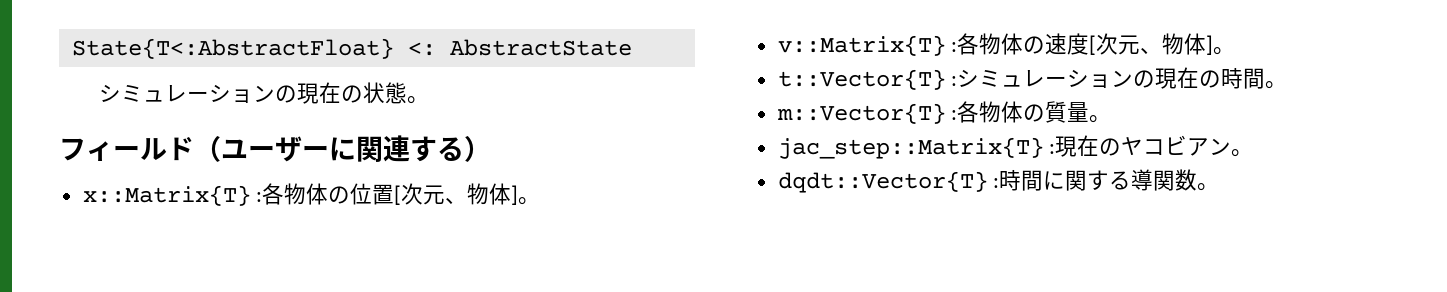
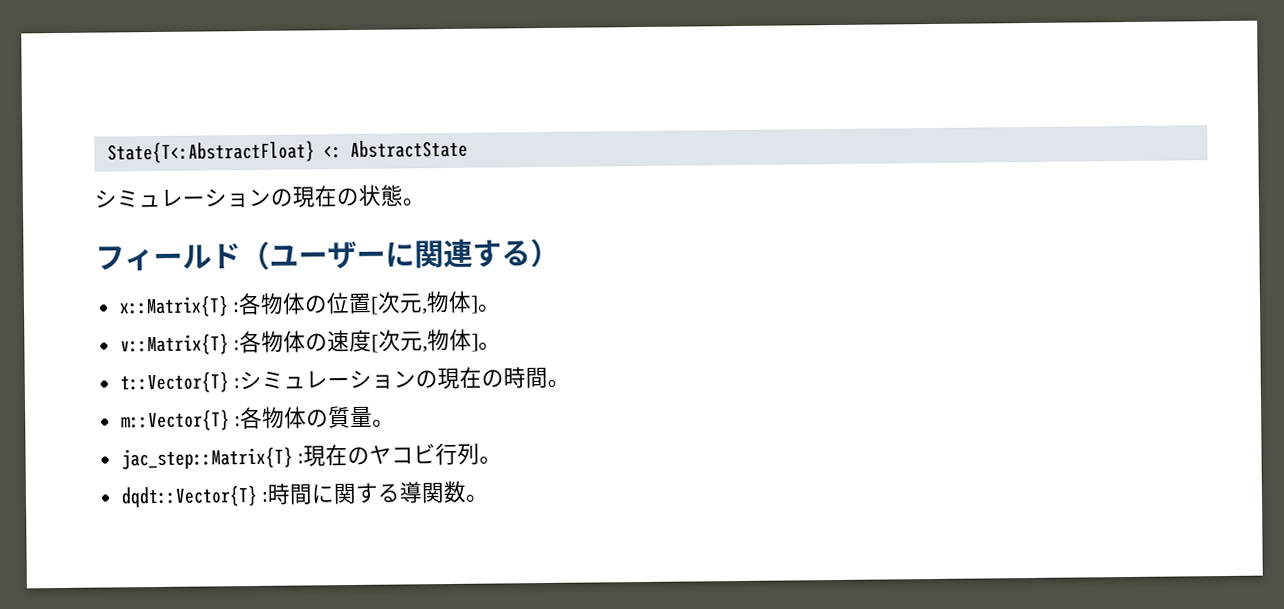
[445,197,468,204] 、 -> [422,308,429,315] ,
[1140,47,1163,54] 、 -> [422,346,429,353] ,
[1187,138,1232,156] アン -> [435,442,481,466] 行列

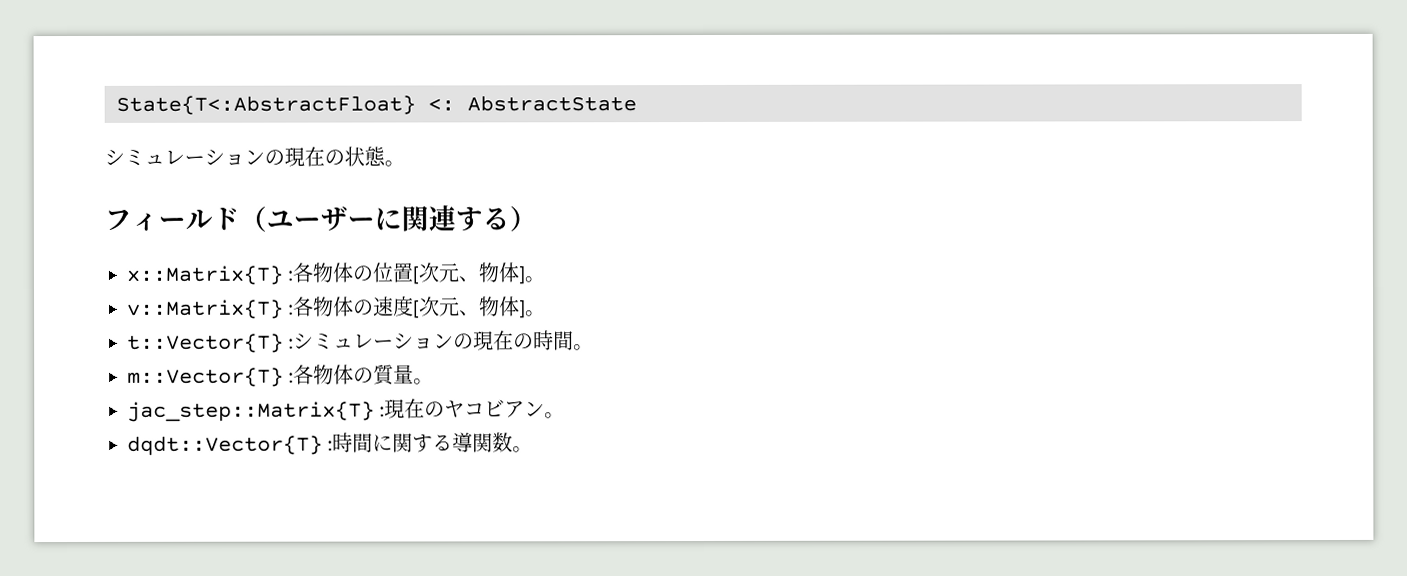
[422,308,429,315] , -> [458,276,480,282] 、
[422,346,429,353] , -> [459,310,481,316] 、
[435,442,481,466] 行列 -> [504,401,546,418] アン

